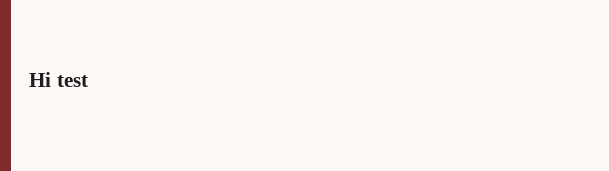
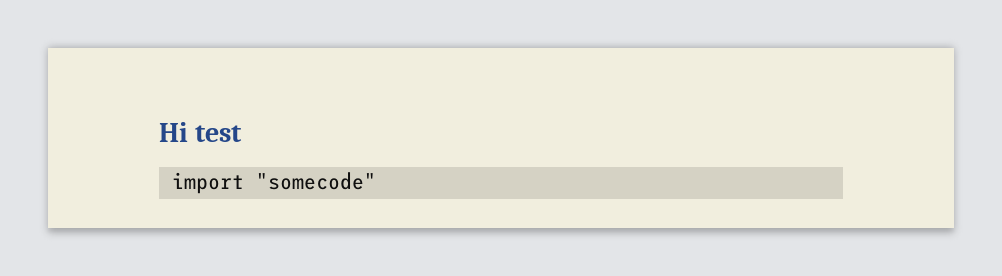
(88, 81) none -> [171,172,376,194] // import "somecode"

